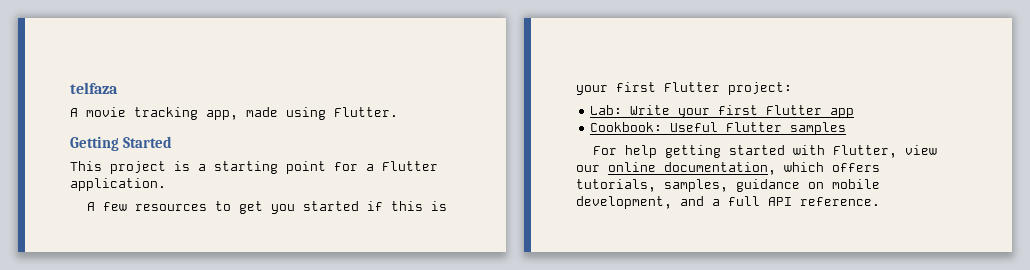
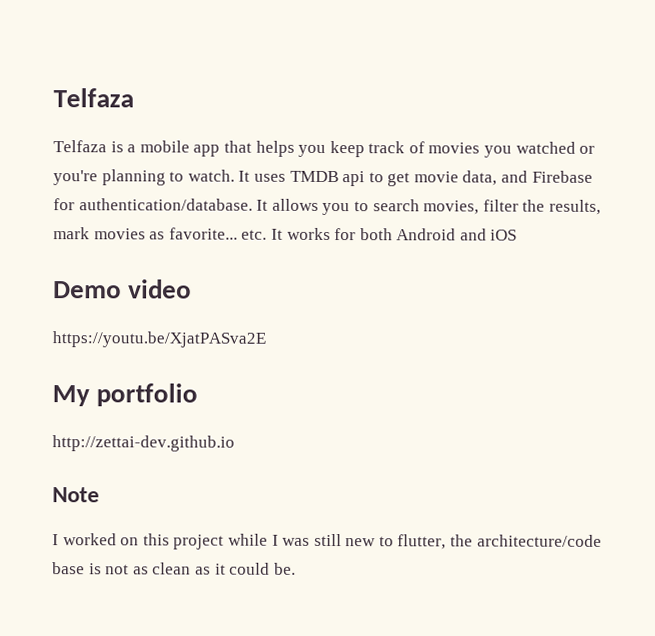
[70,82,118,94] [70,107,398,120] [70,136,173,151] [70,161,438,174] [70,178,166,191] [87,201,448,214] [576,82,792,95] [590,105,855,118] [590,122,847,135] [593,145,938,158] [576,162,880,175] [576,179,880,192] [576,196,880,209] telfaza // A movie tracking app, made using Flutter. // Getting Started // This project is a starting point for a Flutter application. // A few resources to get you started if this is your first Flutter project: // Lab: Write your first Flutter app // Cookbook: Useful Flutter samples // For help getting started with Flutter, view our online documentation, which offers tutorials, samples, guidance on mobile development, and a full API reference. -> [53,88,134,108] [53,140,596,158] [53,169,593,187] [53,198,601,216] [53,227,518,241] [53,279,193,299] [52,331,266,348] [52,383,199,407] [52,435,235,452] [52,487,100,503] [52,533,602,550] [52,562,296,575] Telfaza // Telfaza is a mobile app that helps you keep track of movies you watched or you're planning to watch. It uses TMDB api to get movie data, and Firebase for authentication/database. It allows you to search movies, filter the results, mark movies as favorite... etc. It works for both Android and iOS // Demo video // https://youtu.be/XjatPASva2E // My portfolio // http://zettai-dev.github.io // Note // I worked on this project while I was still new to flutter, the architecture/code base is not as clean as it could be.

